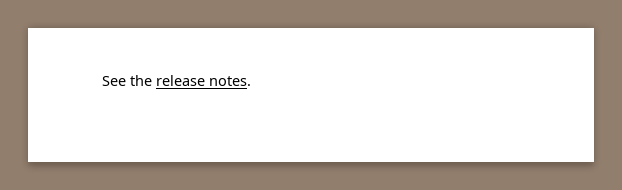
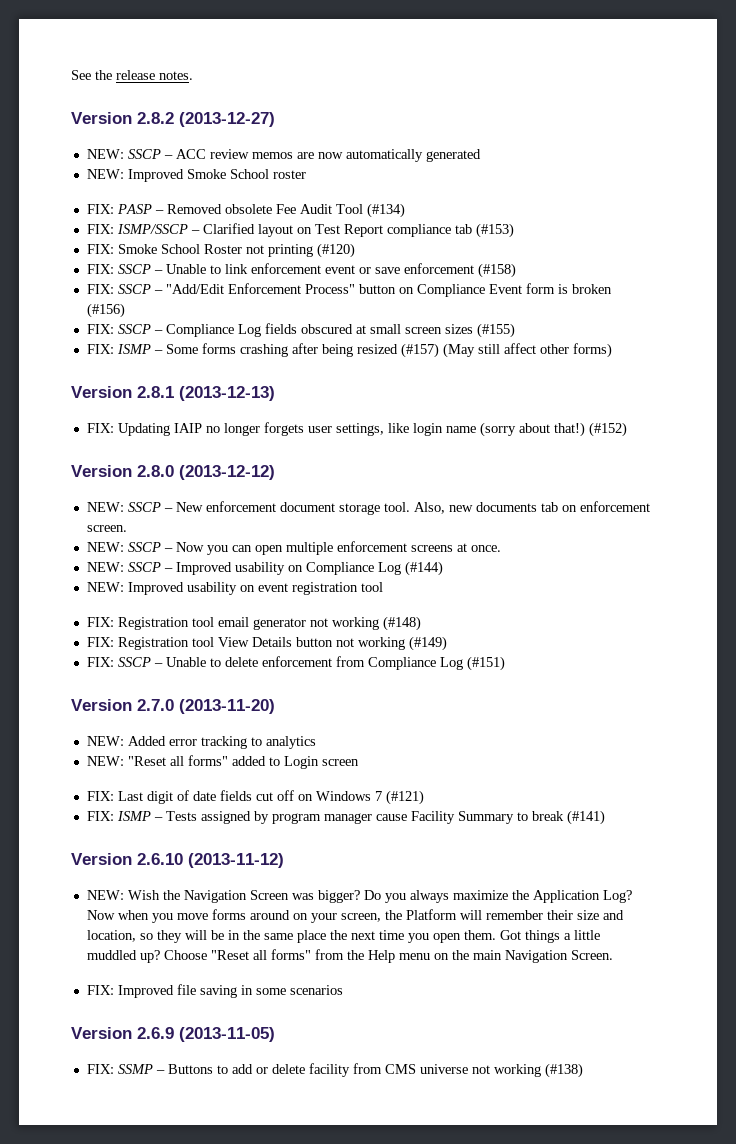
(251, 81) none -> [71,112,275,127] [86,149,481,162] [86,169,306,182] [86,203,405,218] [86,223,514,238] [86,243,355,258] [86,263,516,278] [86,283,612,297] [86,303,125,318] [86,323,515,338] [86,343,612,358] [71,386,275,401] [86,422,627,437] [71,465,275,480] [86,501,650,515] [86,525,127,532] [86,541,501,555] [86,561,443,576] [86,582,383,595] [86,616,421,631] [86,636,447,651] [86,656,505,671] [71,699,275,714] [86,736,316,749] [86,755,359,769] [86,790,424,805] [86,810,605,825] [71,853,284,868] [86,890,632,903] [86,909,624,923] [86,930,600,943] [86,949,613,963] [86,984,343,998] [71,1027,275,1042] [86,1063,583,1078] // Version 2.8.2 (2013-12-27) // NEW: SSCP – ACC review memos are now automatically generated // NEW: Improved Smoke School roster // FIX: PASP – Removed obsolete Fee Audit Tool (#134) // FIX: ISMP/SSCP – Clarified layout on Test Report compliance tab (#153) // FIX: Smoke School Roster not printing (#120) // FIX: SSCP – Unable to link enforcement event or save enforcement (#158) // FIX: SSCP – "Add/Edit Enforcement Process" button on Compliance Event form is broken (#156) // FIX: SSCP – Compliance Log fields obscured at small screen sizes (#155) // FIX: ISMP – Some forms crashing after being resized (#157) (May still affect other forms) // Version 2.8.1 (2013-12-13) // FIX: Updating IAIP no longer forgets user settings, like login name (sorry about that!) (#152) // Version 2.8.0 (2013-12-12) // NEW: SSCP – New enforcement document storage tool. Also, new documents tab on enforcement screen. // NEW: SSCP – Now you can open multiple enforcement screens at once. // NEW: SSCP – Improved usability on Compliance Log (#144) // NEW: Improved usability on event registration tool // FIX: Registration tool email generator not working (#148) // FIX: Registration tool View Details button not working (#149) // FIX: SSCP – Unable to delete enforcement from Compliance Log (#151) // Version 2.7.0 (2013-11-20) // NEW: Added error tracking to analytics // NEW: "Reset all forms" added to Login screen // FIX: Last digit of date fields cut off on Windows 7 (#121) // FIX: ISMP – Tests assigned by program manager cause Facility Summary to break (#141) // Version 2.6.10 (2013-11-12) // NEW: Wish the Navigation Screen was bigger? Do you always maximize the Application Log? Now when you move forms around on your screen, the Platform will remember their size and location, so they will be in the same place the next time you open them. Got things a little muddled up? Choose "Reset all forms" from the Help menu on the main Navigation Screen. // FIX: Improved file saving in some scenarios // Version 2.6.9 (2013-11-05) // FIX: SSMP – Buttons to add or delete facility from CMS universe not working (#138)

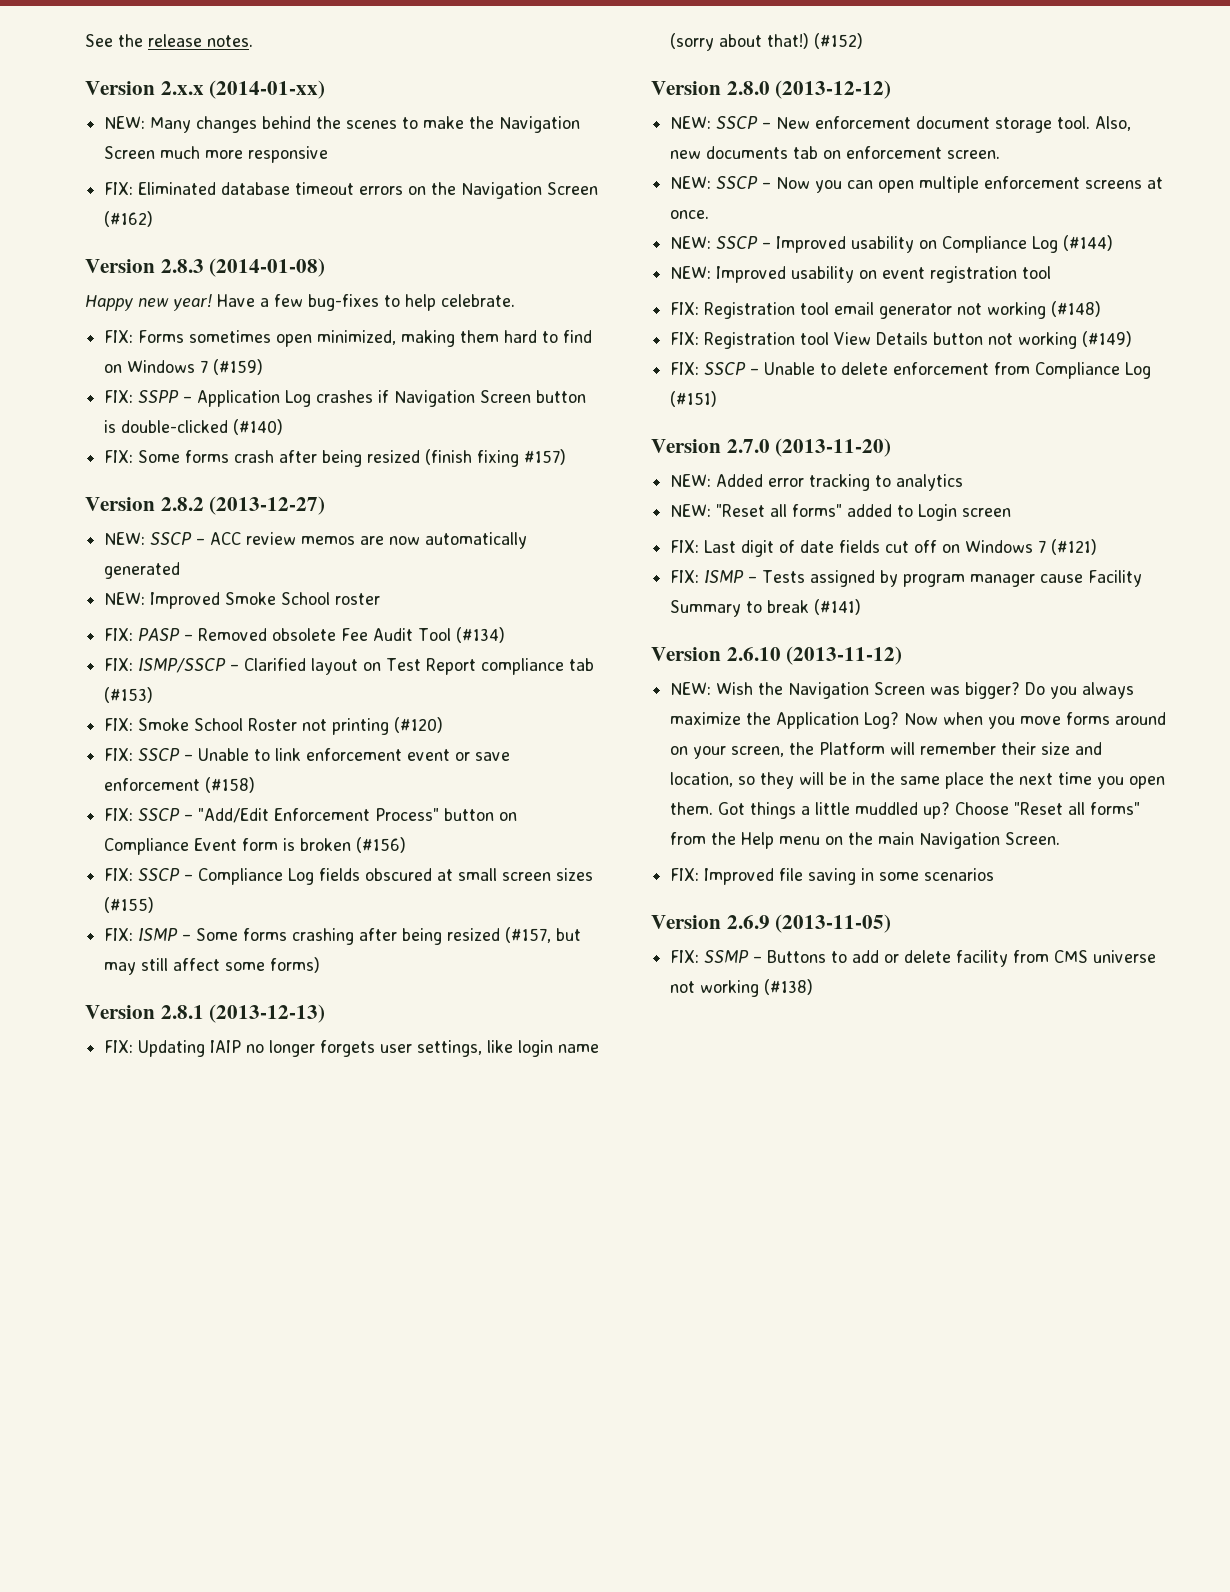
(193, 75) none -> [85,80,326,99] [104,116,581,133] [104,146,329,163] [104,182,599,199] [104,211,154,227] [85,258,326,277] [85,294,515,311] [104,330,593,347] [104,359,264,375] [104,390,587,407] [104,419,284,435] [104,449,567,467] // Version 2.x.x (2014-01-xx) // NEW: Many changes behind the scenes to make the Navigation Screen much more responsive // FIX: Eliminated database timeout errors on the Navigation Screen (#162) // Version 2.8.3 (2014-01-08) // Happy new year! Have a few bug-fixes to help celebrate. // FIX: Forms sometimes open minimized, making them hard to find on Windows 7 (#159) // FIX: SSPP – Application Log crashes if Navigation Screen button is double-clicked (#140) // FIX: Some forms crash after being resized (finish fixing #157)
[400,343,475,358] (#157) (May -> [505,927,582,943] [104,962,137,975] (#157, but may
[539,344,569,354] other -> [225,962,266,971] some

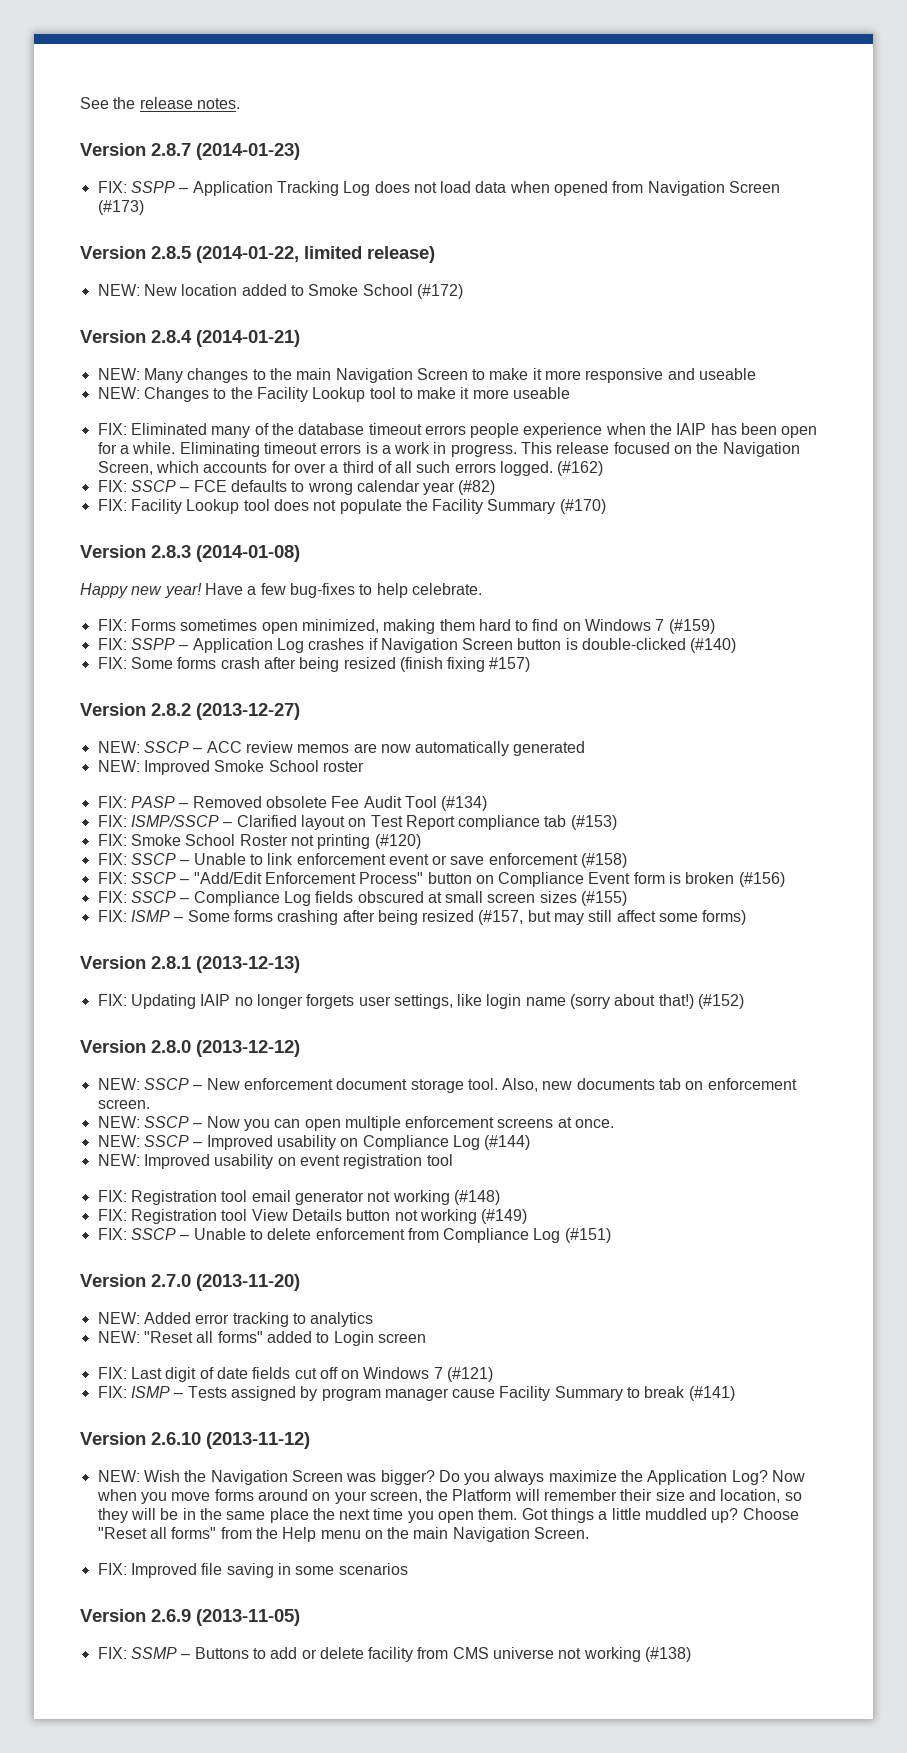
[160,80,326,99] [104,116,581,133] [104,146,329,163] [104,182,599,199] [104,211,154,227] 2.x.x (2014-01-xx) // NEW: Many changes behind the scenes to make the Navigation Screen much more responsive // FIX: Eliminated database timeout errors on the Navigation Screen (#162) -> [151,143,300,160] [97,181,781,196] [97,200,144,215] [80,246,435,263] [97,284,463,299] [80,330,300,347] [97,368,757,383] [97,387,571,402] [97,423,818,438] [97,442,800,457] [97,461,604,476] [97,480,496,495] [97,499,606,514] 2.8.7 (2014-01-23) // FIX: SSPP – Application Tracking Log does not load data when opened from Navigation Screen (#173) // Version 2.8.5 (2014-01-22, limited release) // NEW: New location added to Smoke School (#172) // Version 2.8.4 (2014-01-21) // NEW: Many changes to the main Navigation Screen to make it more responsive and useable // NEW: Changes to the Facility Lookup tool to make it more useable // FIX: Eliminated many of the database timeout errors people experience when the IAIP has been open for a while. Eliminating timeout errors is a work in progress. This release focused on the Navigation Screen, which accounts for over a third of all such errors logged. (#162) // FIX: SSCP – FCE defaults to wrong calendar year (#82) // FIX: Facility Lookup tool does not populate the Facility Summary (#170)

